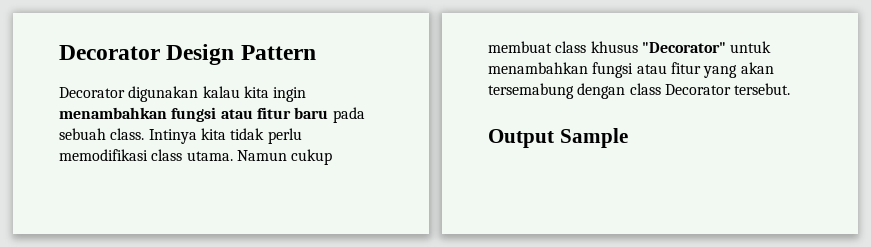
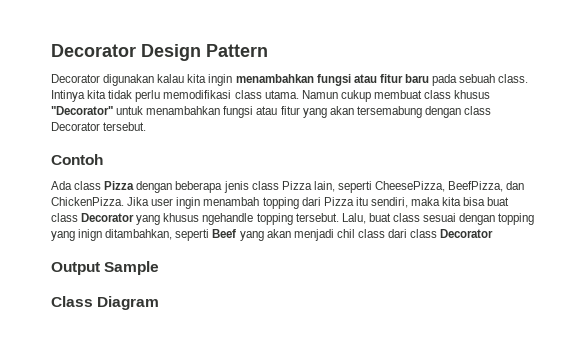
(791, 89) none -> [51,154,103,165] [51,181,525,193] [51,197,510,209] [51,213,535,225] [51,229,494,241] // Contoh // Ada class Pizza dengan beberapa jenis class Pizza lain, seperti CheesePizza, BeefPizza, dan ChickenPizza. Jika user ingin menambah topping dari Pizza itu sendiri, maka kita bisa buat class Decorator yang khusus ngehandle topping tersebut. Lalu, buat class sesuai dengan topping yang inign ditambahkan, seperti Beef yang akan menjadi chil class dari class Decorator
(628, 138) none -> [51,296,160,310] // Class Diagram

